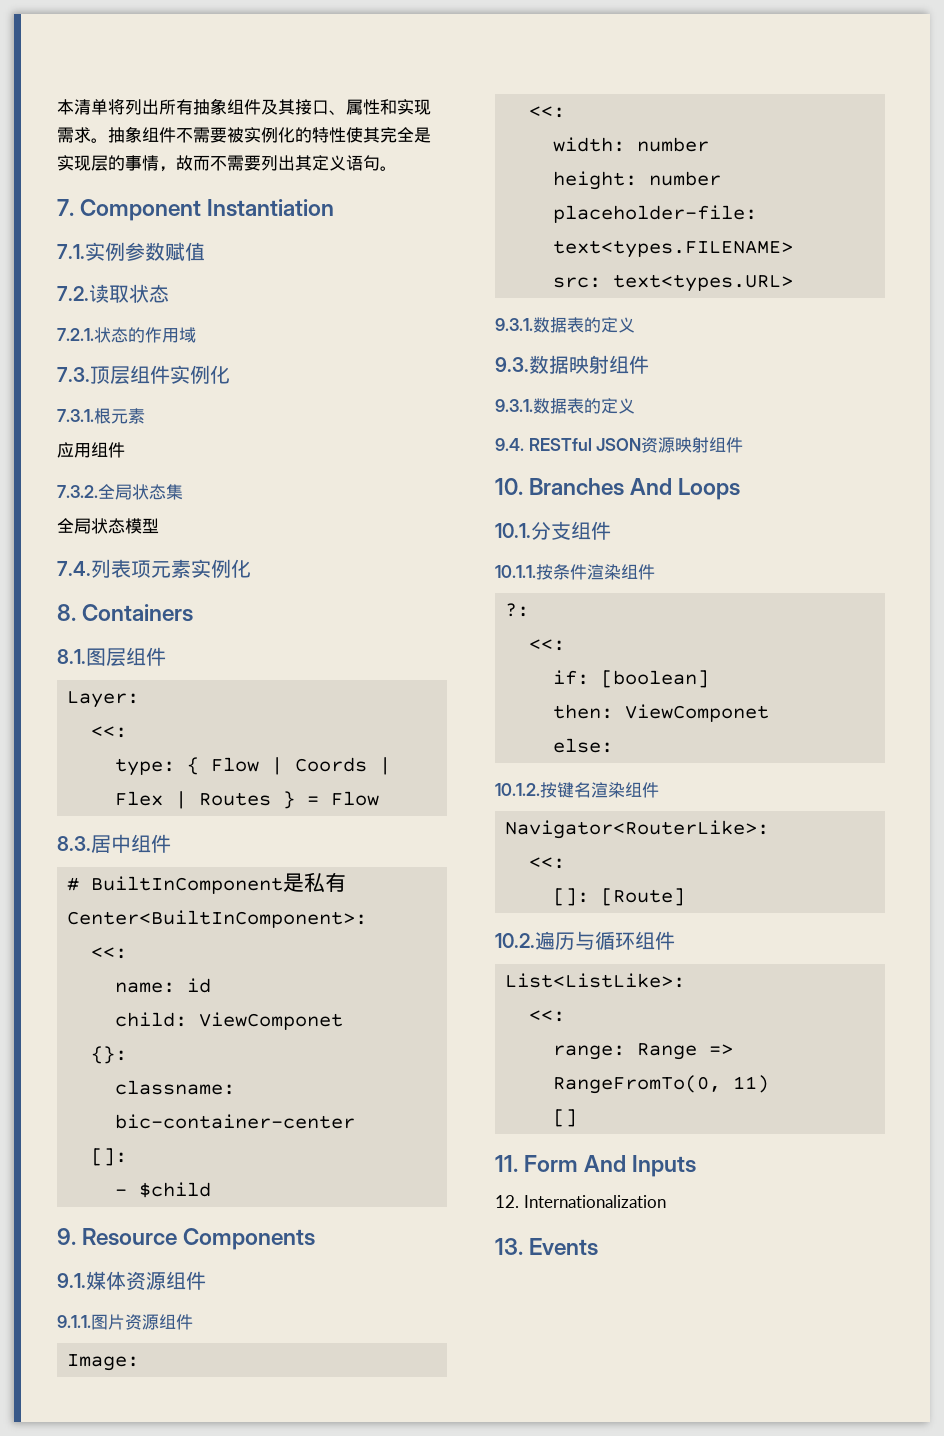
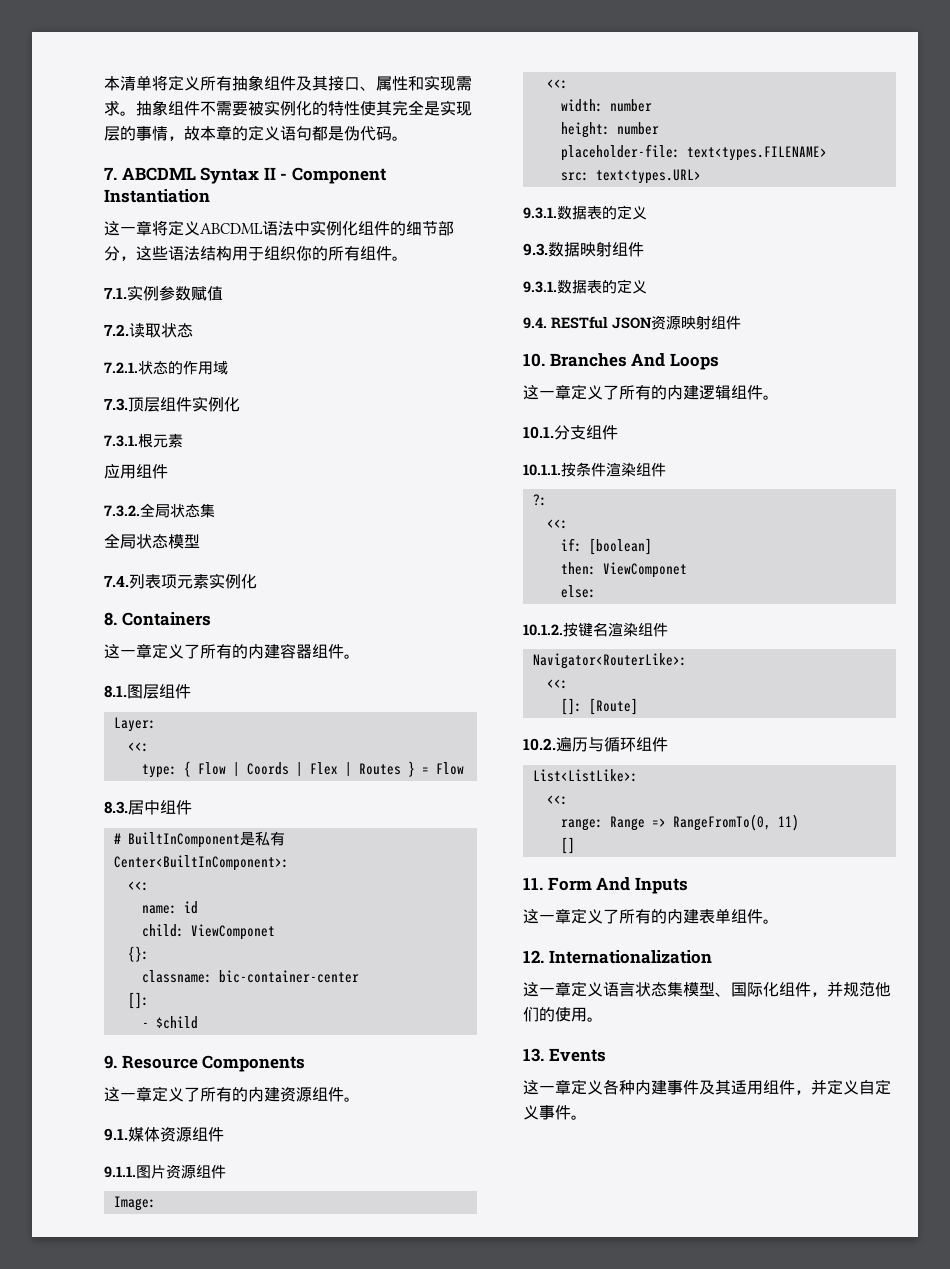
[125,99,159,115] 列出 -> [168,75,200,91] 定义
[193,155,397,171] [57,199,335,221] 而不需要列出其定义语句。 // 7. Component Instantiation -> [200,125,408,141] [104,167,386,184] [104,189,210,203] [104,220,454,236] [104,246,408,261] 本章的定义语句都是伪代码。 // 7. ABCDML Syntax II - Component Instantiation // 这一章将定义ABCDML语法中实例化组件的细节部分，这些语法结构用于组织你的所有组件。
(194, 613) none -> [104,643,360,659] // 这一章定义了所有的内建容器组件。
(316, 1239) none -> [104,1086,360,1102] // 这一章定义了所有的内建资源组件。
(741, 489) none -> [523,384,779,400] // 这一章定义了所有的内建逻辑组件。
[495,1195,666,1208] [495,1238,599,1256] 12. Internationalization // 13. Events -> [523,908,779,924] [523,950,712,964] [523,981,891,997] [523,1007,603,1022] [523,1048,606,1062] [523,1079,891,1095] [523,1105,587,1120] 这一章定义了所有的内建表单组件。 // 12. Internationalization // 这一章定义语言状态集模型、国际化组件，并规范他们的使用。 // 13. Events // 这一章定义各种内建事件及其适用组件，并定义自定义事件。

